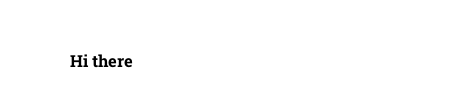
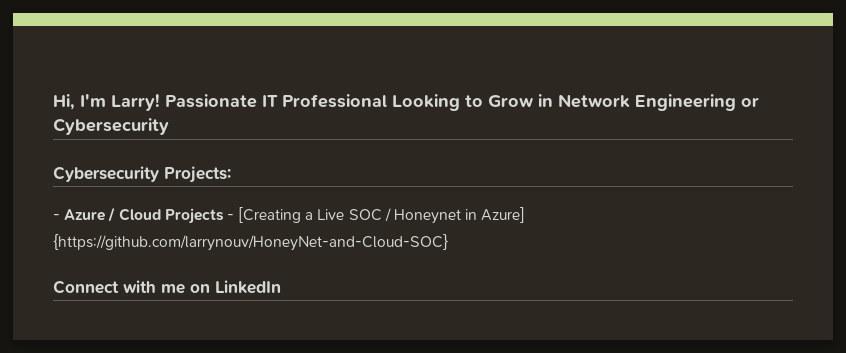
[70,54,134,68] Hi there -> [53,94,759,111] [53,118,169,135] [53,166,231,183] [53,207,526,224] [53,234,448,251] [53,280,281,294] Hi, I'm Larry! Passionate IT Professional Looking to Grow in Network Engineering or Cybersecurity // Cybersecurity Projects: // - Azure / Cloud Projects - [Creating a Live SOC / Honeynet in Azure] {https://github.com/larrynouv/HoneyNet-and-Cloud-SOC} // Connect with me on LinkedIn

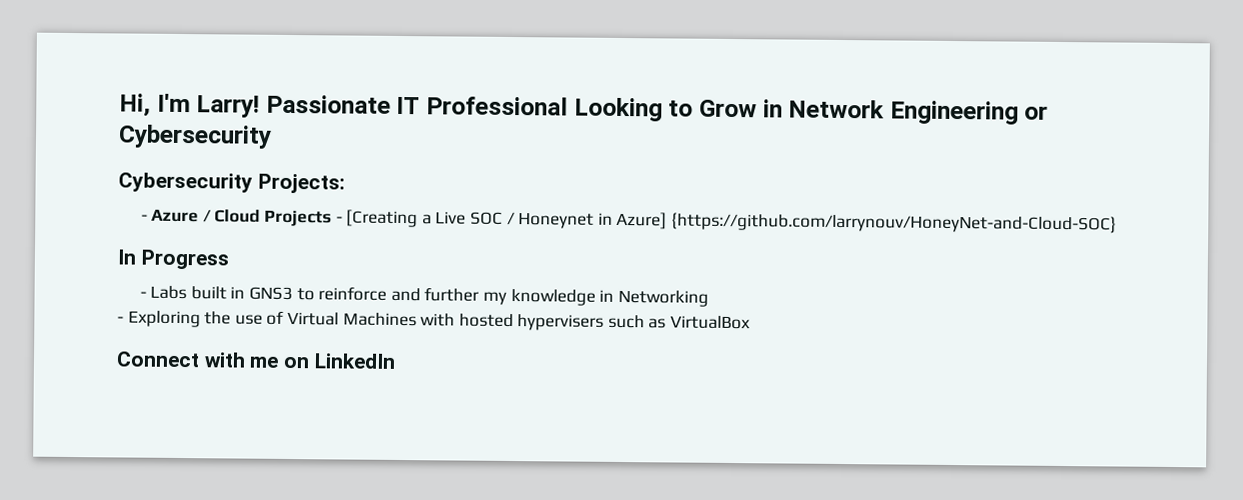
(448, 242) none -> [117,249,229,270] [139,285,709,307] [117,310,751,331] // In Progress // - Labs built in GNS3 to reinforce and further my knowledge in Networking // - Exploring the use of Virtual Machines with hosted hypervisers such as VirtualBox

